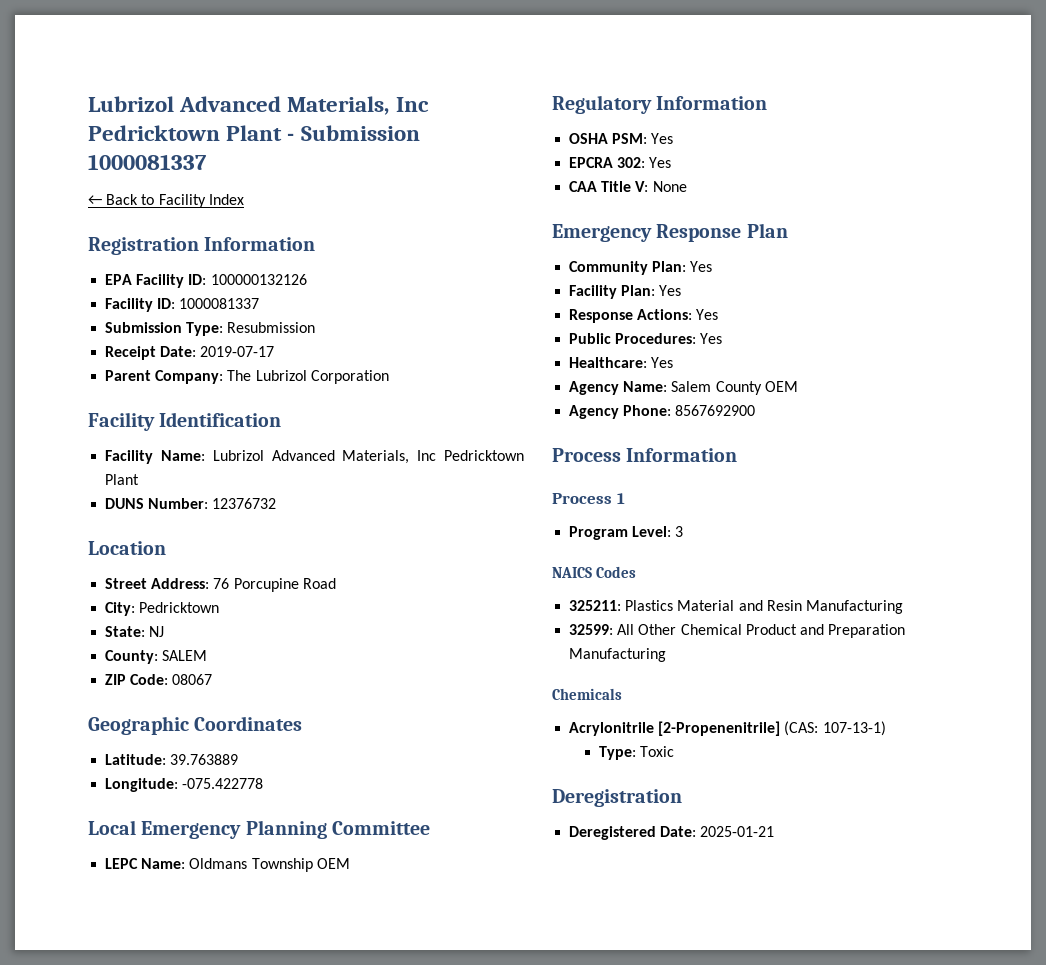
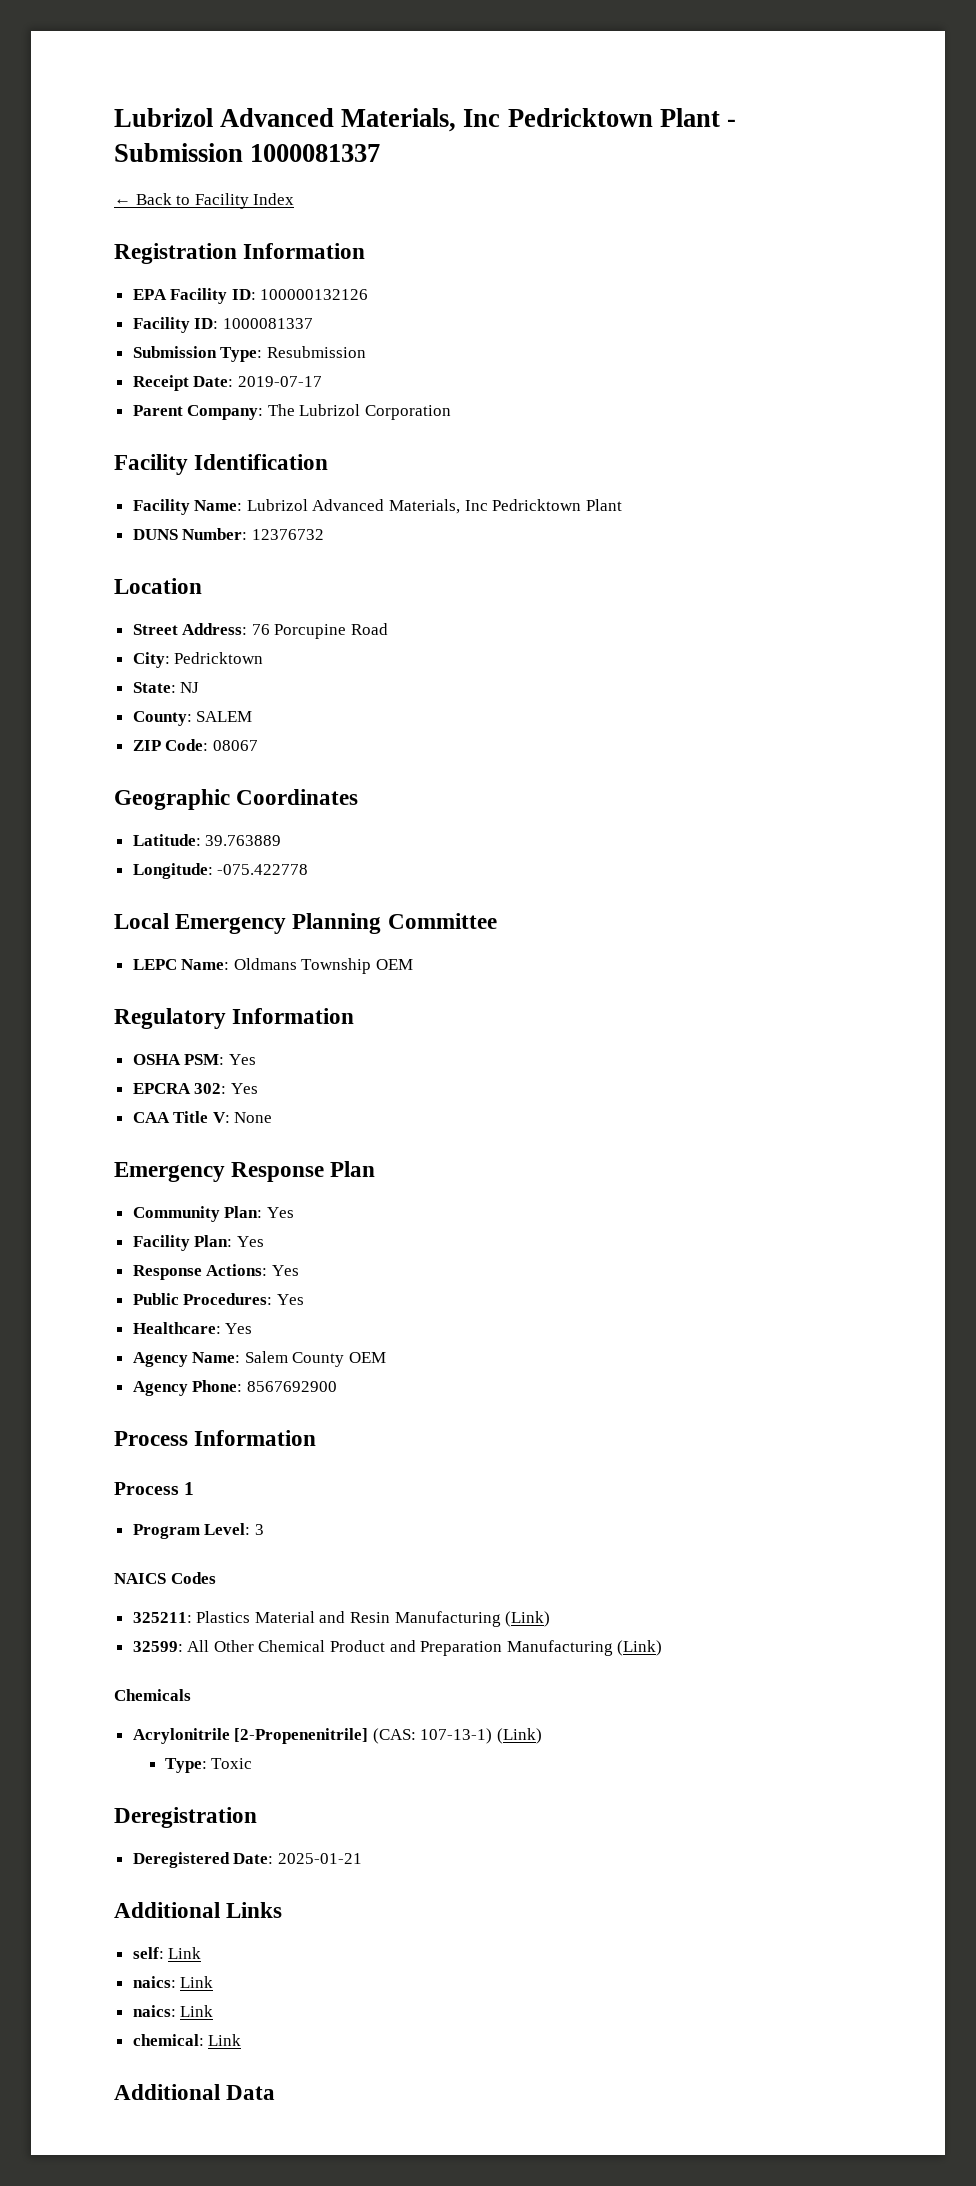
(903, 607) none -> [505,1611,551,1627] (Link)
(667, 655) none -> [617,1640,663,1656] (Link)
(886, 728) none -> [497,1728,543,1744] (Link)
(775, 831) none -> [114,1902,283,1918] [132,1947,202,1959] [132,1976,214,1988] [132,2005,214,2017] [132,2034,242,2046] [114,2084,276,2100] // Additional Links // self: Link // naics: Link // naics: Link // chemical: Link // Additional Data

